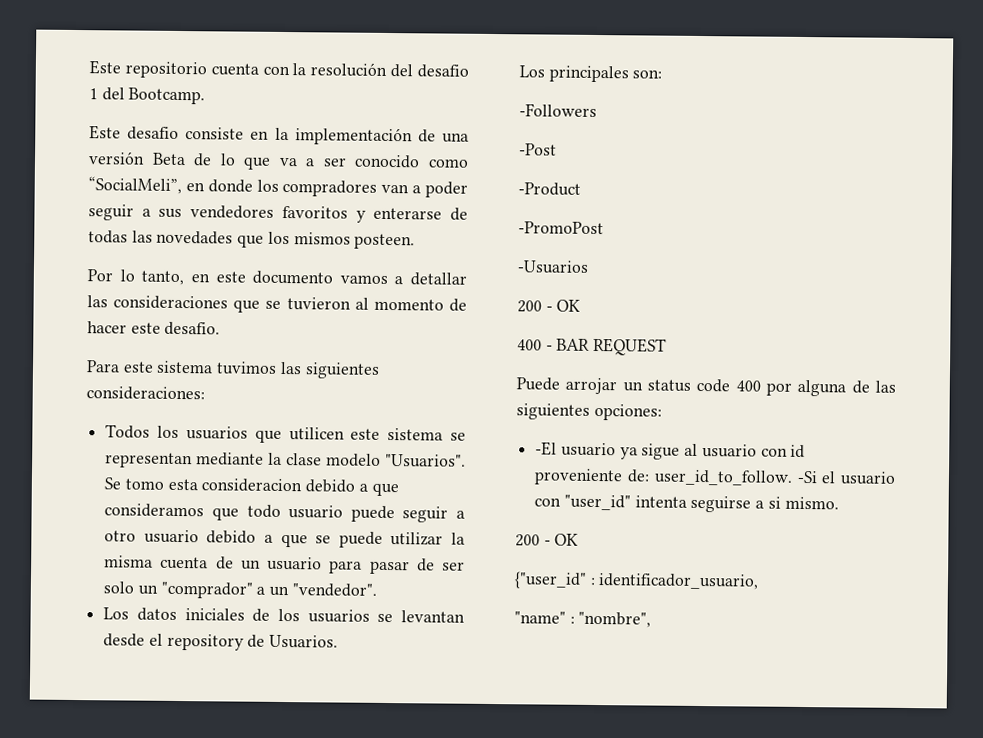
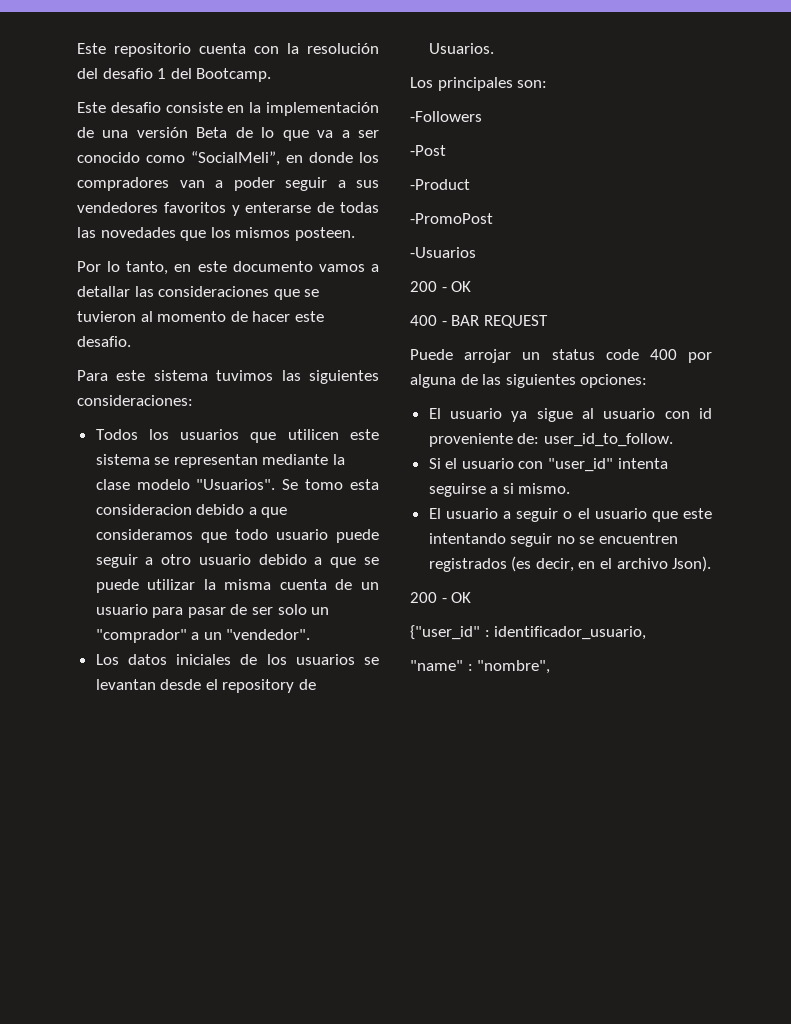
[535,441,558,456] -El -> [428,408,441,419] El
[796,470,818,484] -Si -> [428,458,441,469] // Si
(839, 503) none -> [428,508,712,522] [428,533,679,547] [428,556,712,572] // El usuario a seguir o el usuario que este intentando seguir no se encuentren registrados (es decir, en el archivo Json).

